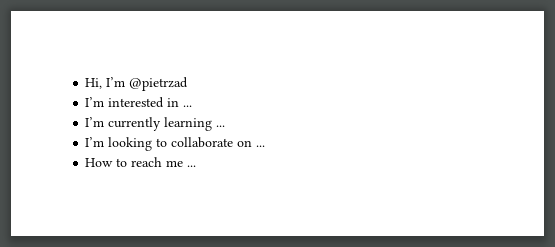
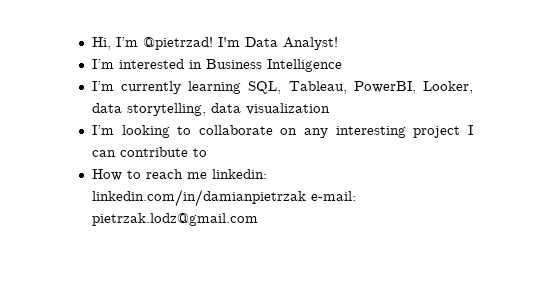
[129,77,189,91] @pietrzad -> [142,37,338,50] @pietrzad! I'm Data Analyst!
[183,105,193,107] ... -> [205,59,342,72] Business Intelligence
[216,125,226,127] ... -> [248,81,474,94] [91,103,330,116] SQL, Tableau, PowerBI, Looker, data storytelling, data visualization
[256,145,266,147] ... -> [304,125,474,138] [91,147,207,157] any interesting project I can contribute to
[187,165,197,167] ... -> [211,169,267,179] [91,189,356,207] [91,213,258,226] linkedin: linkedin.com/in/damianpietrzak e-mail: pietrzak.lodz@gmail.com

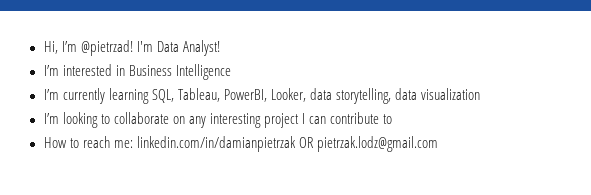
[186,169,267,179] [91,189,356,207] me linkedin: linkedin.com/in/damianpietrzak e-mail: -> [113,136,314,152] me: linkedin.com/in/damianpietrzak OR

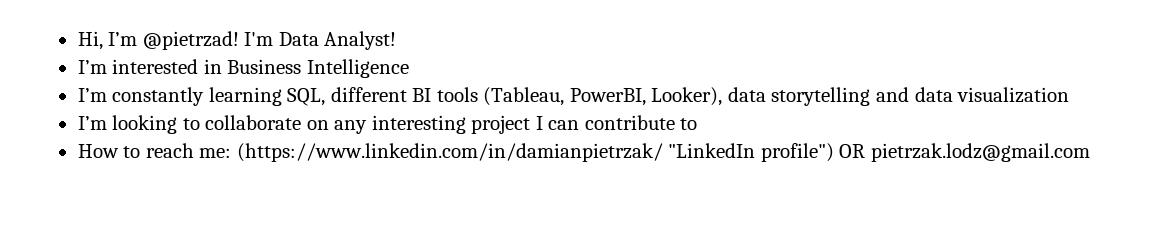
[62,88,105,104] currently -> [112,87,205,106] constantly
[177,88,391,104] Tableau, PowerBI, Looker, data storytelling, -> [330,87,909,106] different BI tools (Tableau, PowerBI, Looker), data storytelling and
[136,136,296,152] linkedin.com/in/damianpietrzak -> [236,143,834,162] (https://www.linkedin.com/in/damianpietrzak/ "LinkedIn profile")

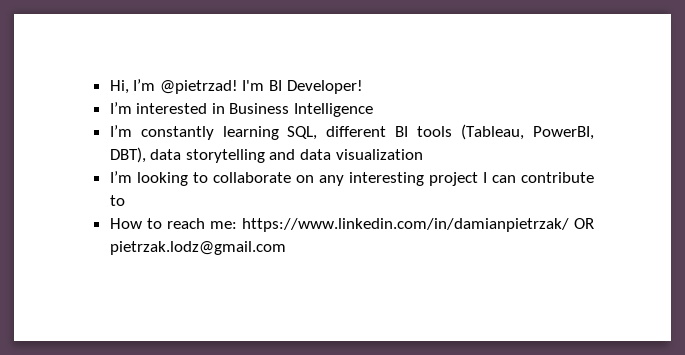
[278,31,397,50] Data Analyst! -> [269,80,363,94] BI Developer!
[651,87,723,106] Looker), -> [109,147,146,163] DBT),
[236,143,834,162] (https://www.linkedin.com/in/damianpietrzak/ "LinkedIn profile") -> [241,218,569,232] https://www.linkedin.com/in/damianpietrzak/

